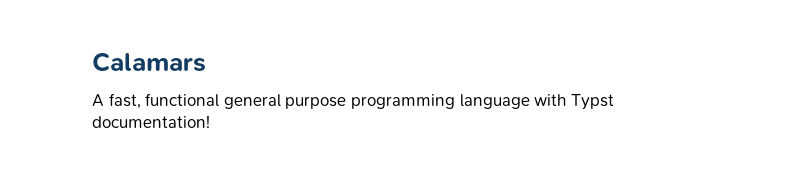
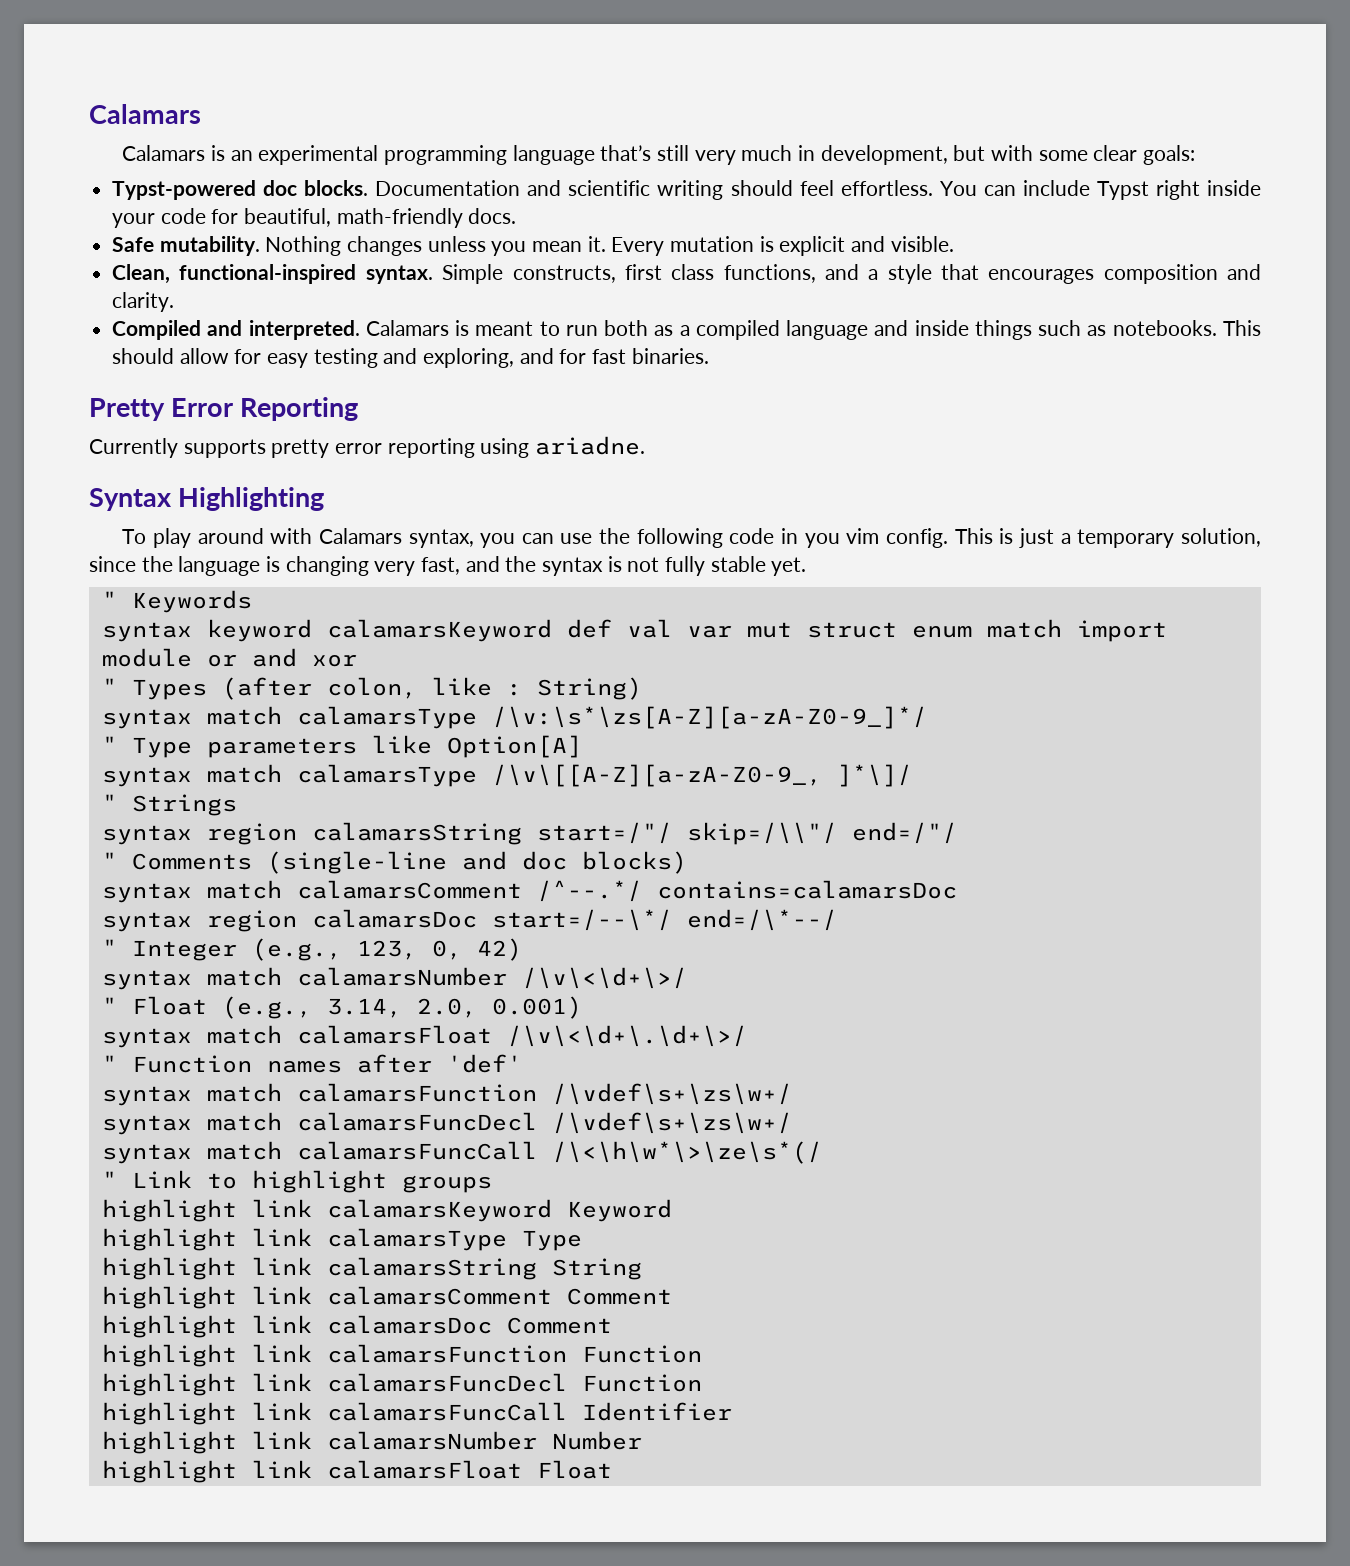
[92,93,614,110] [92,115,210,128] A fast, functional general purpose programming language with Typst documentation! -> [122,145,1195,165] [112,180,1262,200] [112,208,517,228] [112,236,954,256] [112,264,1261,284] [112,292,175,312] [112,320,1262,340] [112,348,709,368] [89,397,359,421] [89,436,646,458] [89,487,325,511] [122,528,1262,548] [89,556,807,576] [101,590,252,613] [101,619,1167,642] [101,648,357,667] [101,677,642,700] [101,706,927,729] [101,735,582,758] [101,764,912,787] [101,794,237,816] [101,822,957,845] [101,851,687,874] [101,880,957,903] [101,909,837,932] [101,938,522,961] [101,967,687,990] [101,996,582,1019] [101,1025,747,1048] [101,1054,522,1073] [101,1083,792,1106] [101,1112,792,1135] [101,1141,822,1164] [101,1170,492,1193] [101,1199,672,1222] [101,1228,582,1251] [101,1257,642,1280] [101,1286,672,1309] [101,1315,612,1338] [101,1344,702,1367] [101,1373,702,1396] [101,1402,732,1425] [101,1431,642,1454] [101,1460,612,1483] Calamars is an experimental programming language that’s still very much in development, but with some clear goals: // Typst-powered doc blocks. Documentation and scientific writing should feel effortless. You can include Typst right inside your code for beautiful, math-friendly docs. // Safe mutability. Nothing changes unless you mean it. Every mutation is explicit and visible. // Clean, functional-inspired syntax. Simple constructs, first class functions, and a style that encourages composition and clarity. // Compiled and interpreted. Calamars is meant to run both as a compiled language and inside things such as notebooks. This should allow for easy testing and exploring, and for fast binaries. // Pretty Error Reporting // Currently supports pretty error reporting using ariadne. // Syntax Highlighting // To play around with Calamars syntax, you can use the following code in you vim config. This is just a temporary solution, since the language is changing very fast, and the syntax is not fully stable yet. // " Keywords // syntax keyword calamarsKeyword def val var mut struct enum match import module or and xor // " Types (after colon, like : String) // syntax match calamarsType /\v:\s*\zs[A-Z][a-zA-Z0-9_]*/ // " Type parameters like Option[A] // syntax match calamarsType /\v\[[A-Z][a-zA-Z0-9_, ]*\]/ // " Strings // syntax region calamarsString start=/"/ skip=/\\"/ end=/"/ // " Comments (single-line and doc blocks) // syntax match calamarsComment /^--.*/ contains=calamarsDoc // syntax region calamarsDoc start=/--\*/ end=/\*--/ // " Integer (e.g., 123, 0, 42) // syntax match calamarsNumber /\v\<\d+\>/ // " Float (e.g., 3.14, 2.0, 0.001) // syntax match calamarsFloat /\v\<\d+\.\d+\>/ // " Function names after 'def' // syntax match calamarsFunction /\vdef\s+\zs\w+/ // syntax match calamarsFuncDecl /\vdef\s+\zs\w+/ // syntax match calamarsFuncCall /\<\h\w*\>\ze\s*(/ // " Link to highlight groups // highlight link calamarsKeyword Keyword // highlight link calamarsType Type // highlight link calamarsString String // highlight link calamarsComment Comment // highlight link calamarsDoc Comment // highlight link calamarsFunction Function // highlight link calamarsFuncDecl Function // highlight link calamarsFuncCall Identifier // highlight link calamarsNumber Number // highlight link calamarsFloat Float

